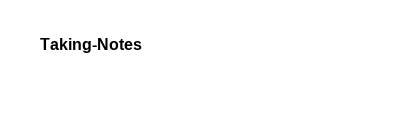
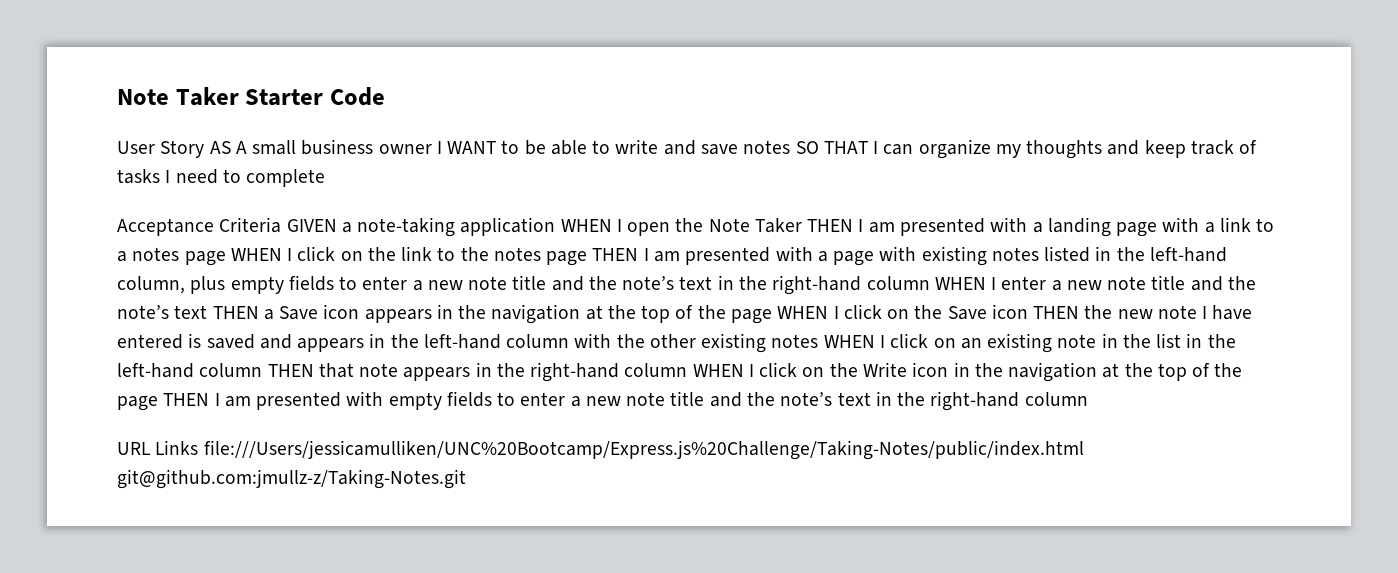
[40,38,142,53] Taking-Notes -> [117,87,385,106] [117,139,1258,159] [117,169,326,187] [117,217,1275,237] [117,246,1227,266] [117,275,1256,295] [117,304,1253,324] [117,333,1236,353] [117,362,1243,382] [117,391,1088,411] [117,440,1084,460] [117,469,466,489] Note Taker Starter Code // User Story AS A small business owner I WANT to be able to write and save notes SO THAT I can organize my thoughts and keep track of tasks I need to complete // Acceptance Criteria GIVEN a note-taking application WHEN I open the Note Taker THEN I am presented with a landing page with a link to a notes page WHEN I click on the link to the notes page THEN I am presented with a page with existing notes listed in the left-hand column, plus empty fields to enter a new note title and the note’s text in the right-hand column WHEN I enter a new note title and the note’s text THEN a Save icon appears in the navigation at the top of the page WHEN I click on the Save icon THEN the new note I have entered is saved and appears in the left-hand column with the other existing notes WHEN I click on an existing note in the list in the left-hand column THEN that note appears in the right-hand column WHEN I click on the Write icon in the navigation at the top of the page THEN I am presented with empty fields to enter a new note title and the note’s text in the right-hand column // URL Links file:///Users/jessicamulliken/UNC%20Bootcamp/Express.js%20Challenge/Taking-Notes/public/index.html git@github.com:jmullz-z/Taking-Notes.git

